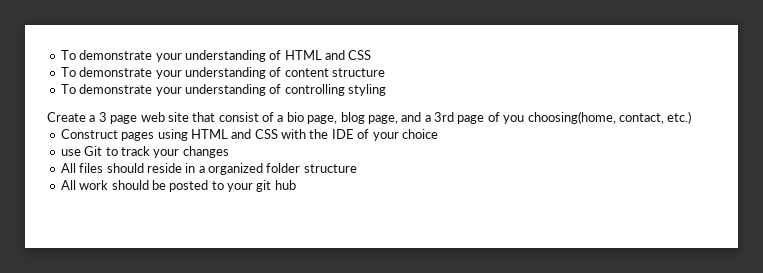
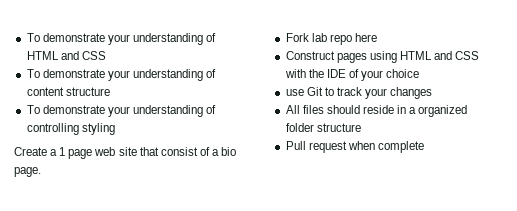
[98,112,107,122] 3 -> [59,147,66,156] 1
[307,111,692,124] page, blog page, and a 3rd page of you choosing(home, contact, etc.) -> [14,167,41,177] [285,33,377,45] page. // Fork lab repo here
[60,180,296,192] All work should be posted to your git hub -> [285,141,424,153] Pull request when complete

